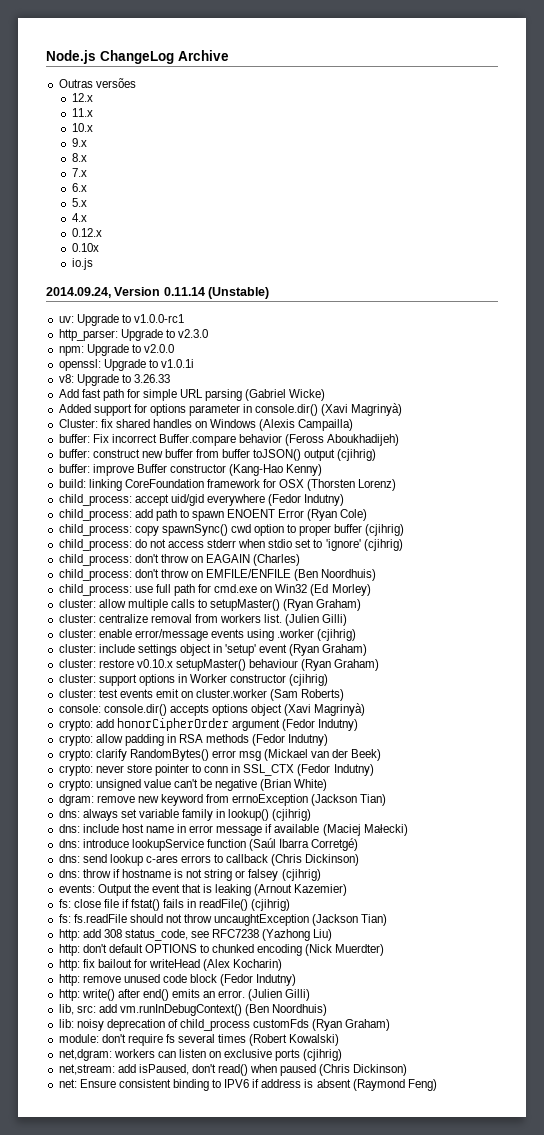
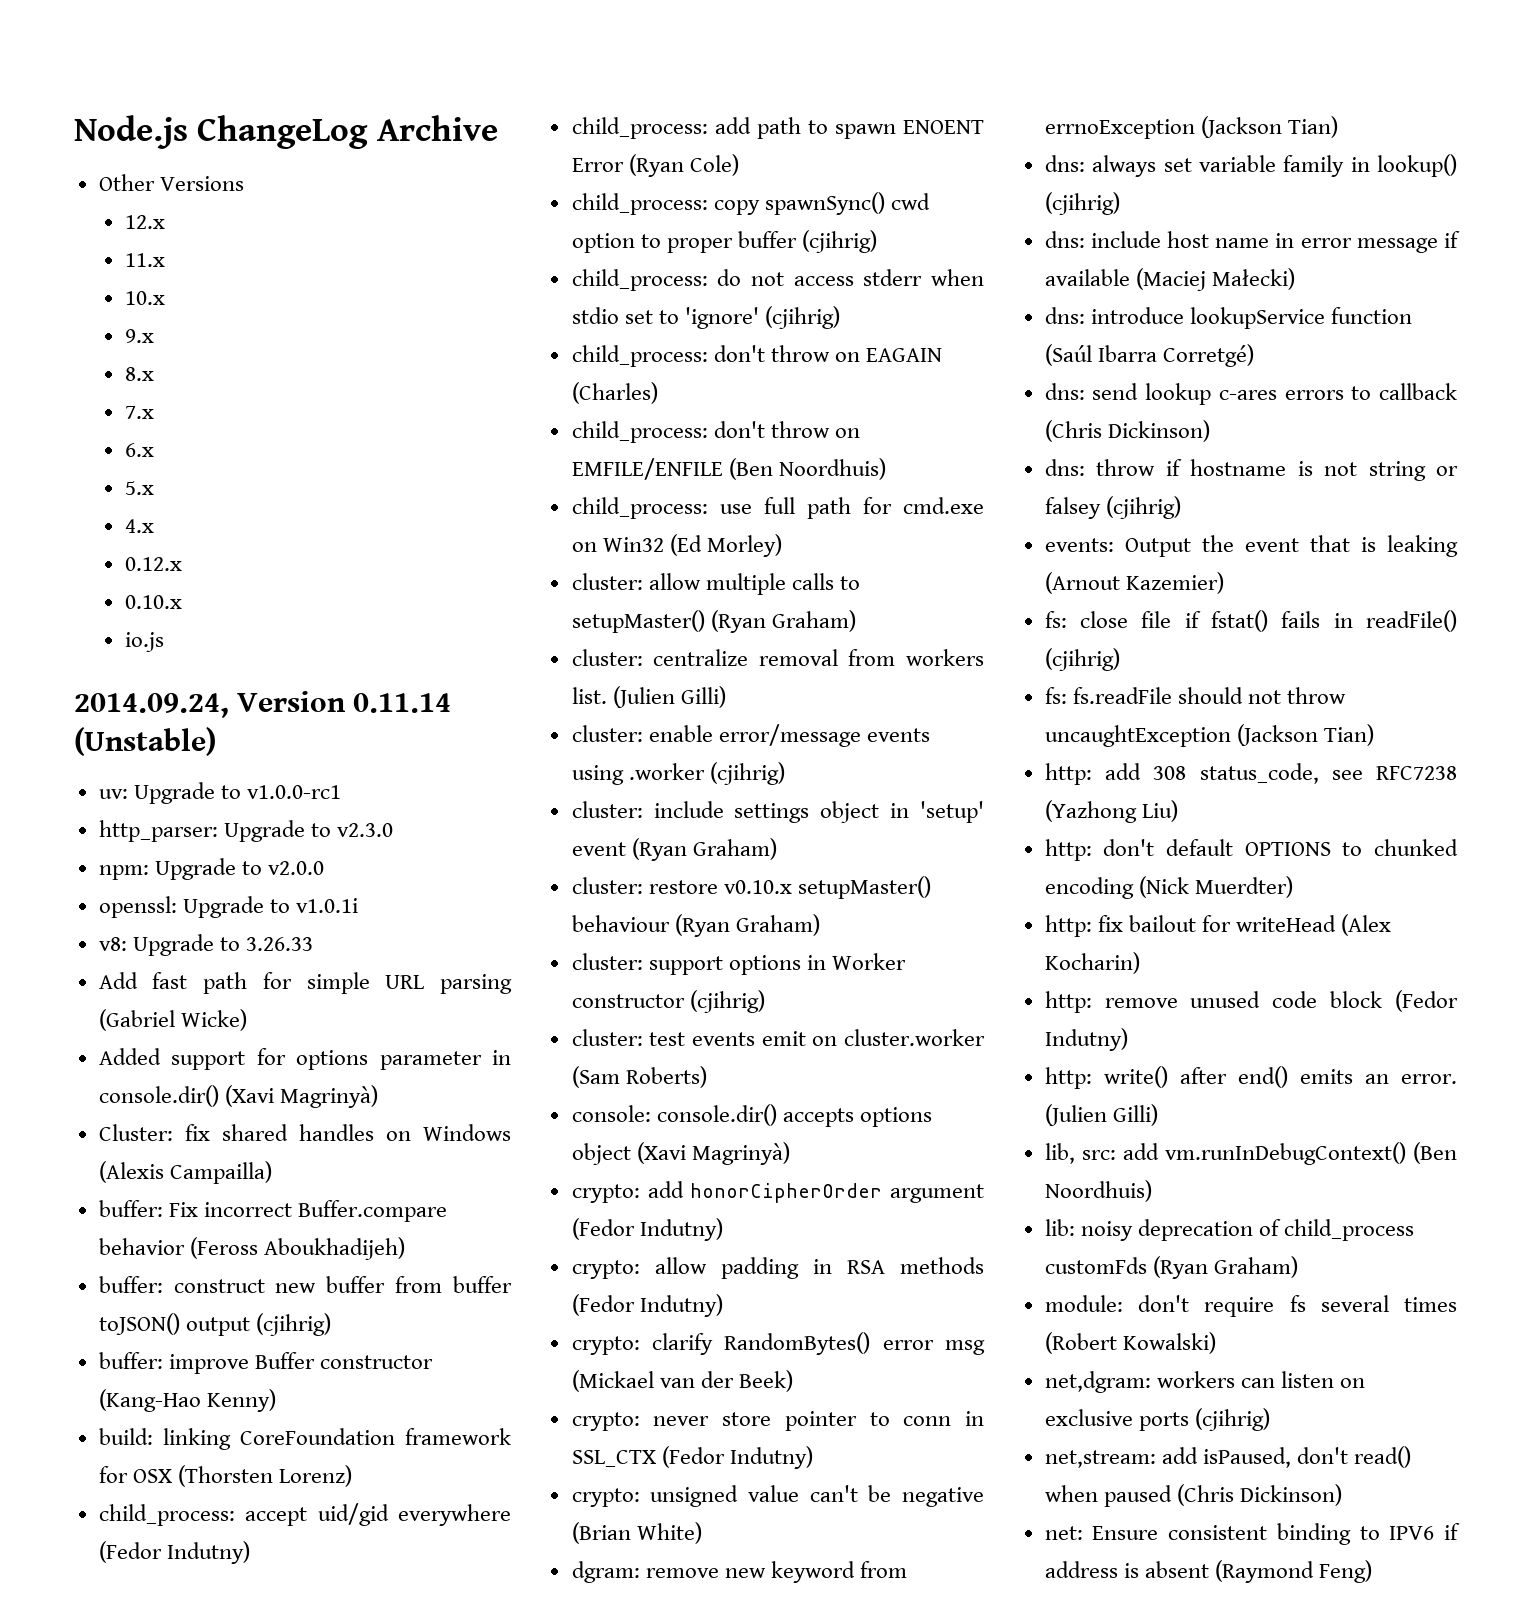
[58,78,136,88] Outras versões -> [98,174,244,191] Other Versions
[71,243,99,252] 0.10x -> [125,595,183,609] 0.10.x

